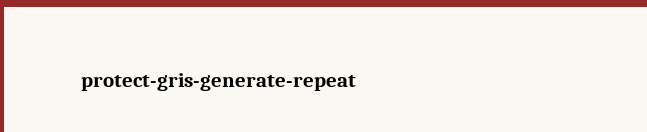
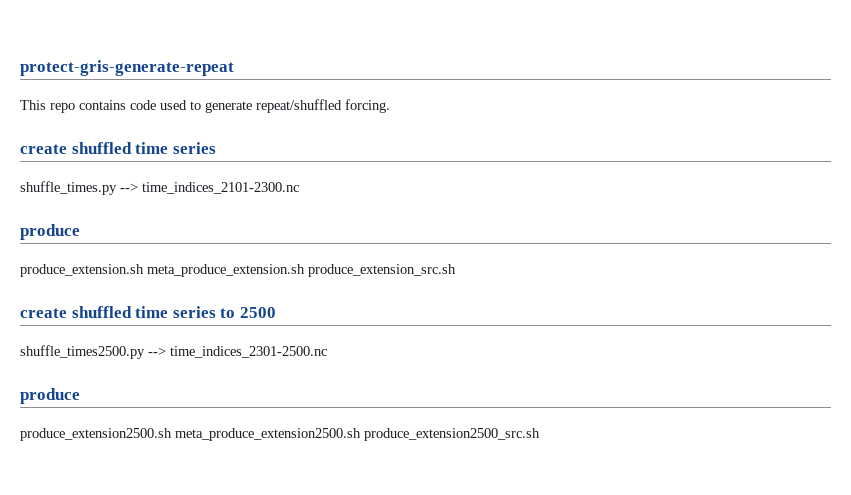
(356, 82) none -> [20,99,390,113] [20,142,216,154] [20,181,299,195] [20,224,80,240] [20,264,456,277] [20,306,276,318] [20,345,327,359] [20,388,80,404] [20,428,540,441] // This repo contains code used to generate repeat/shuffled forcing. // create shuffled time series // shuffle_times.py --> time_indices_2101-2300.nc // produce // produce_extension.sh meta_produce_extension.sh produce_extension_src.sh // create shuffled time series to 2500 // shuffle_times2500.py --> time_indices_2301-2500.nc // produce // produce_extension2500.sh meta_produce_extension2500.sh produce_extension2500_src.sh

